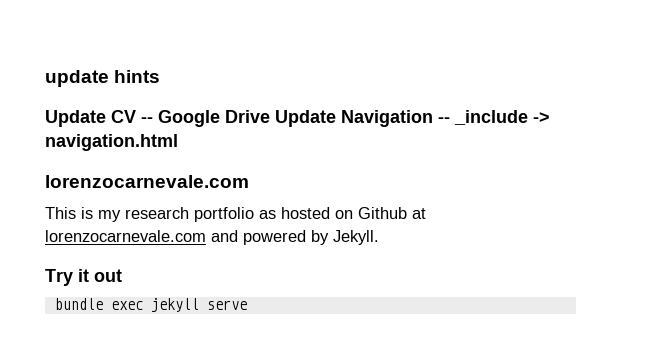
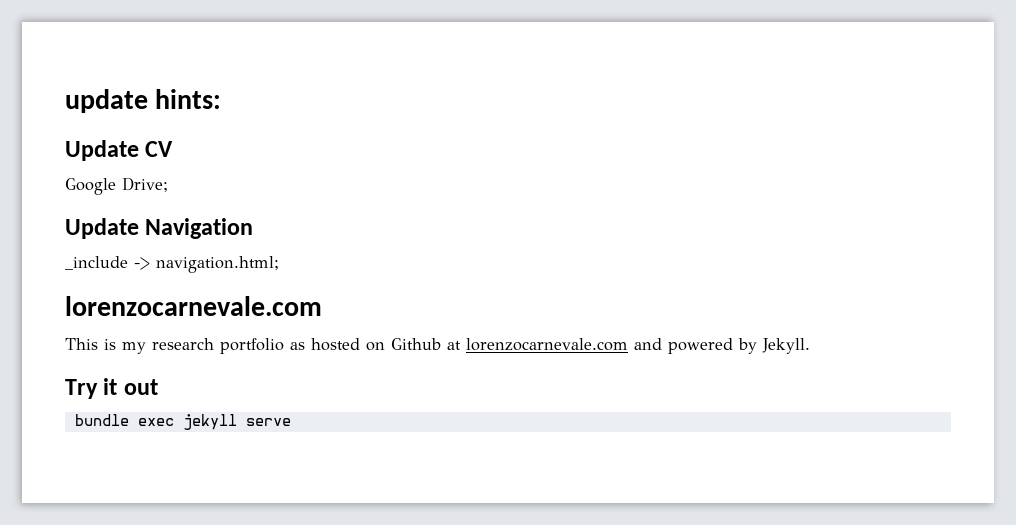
[114,70,161,83] hints -> [155,89,222,109] hints:
[141,110,270,127] -- Google Drive -> [65,177,168,195] // Google Drive; //
[438,117,450,123] -- -> (254, 228) //
[45,134,178,151] navigation.html -> [156,256,279,273] navigation.html;

